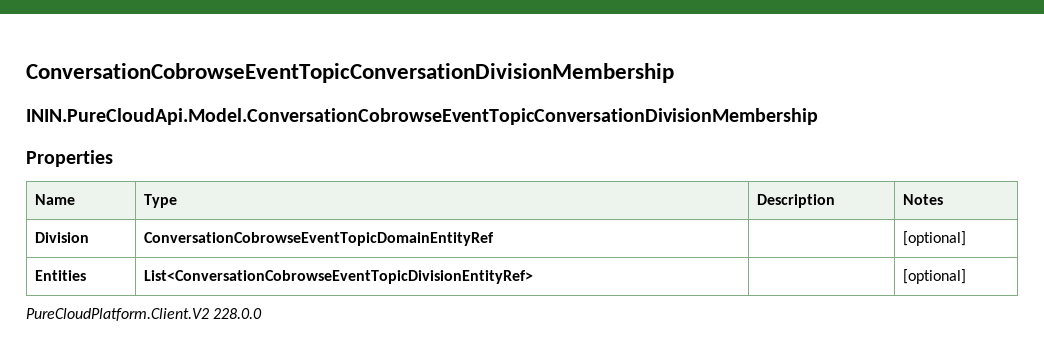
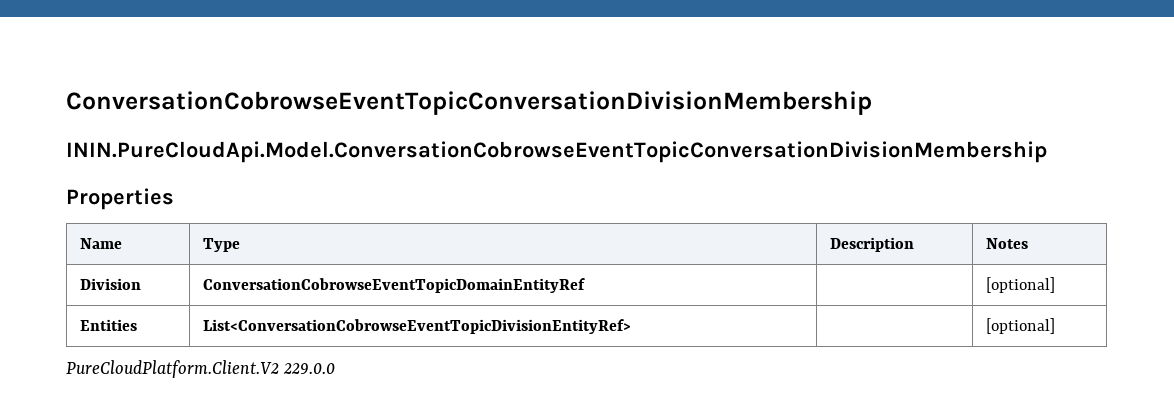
[213,308,263,319] 228.0.0 -> [283,363,336,374] 229.0.0

